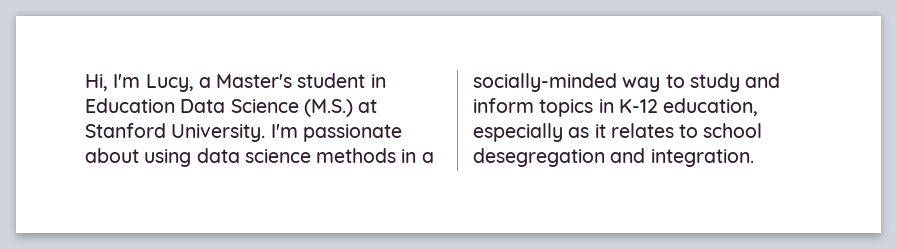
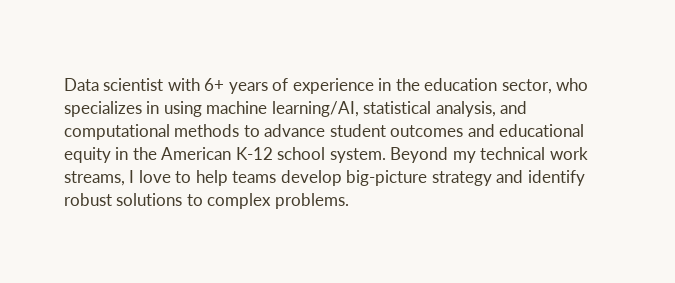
[85,73,386,92] [85,98,378,117] [85,123,402,142] [85,148,434,167] [473,73,781,92] [473,98,759,117] [473,123,763,142] [473,148,754,167] Hi, I'm Lucy, a Master's student in Education Data Science (M.S.) at Stanford University. I'm passionate about using data science methods in a socially-minded way to study and inform topics in K-12 education, especially as it relates to school desegregation and integration. -> [64,78,589,94] [64,101,528,117] [64,124,585,140] [64,147,588,163] [64,170,585,186] [64,193,349,209] Data scientist with 6+ years of experience in the education sector, who specializes in using machine learning/AI, statistical analysis, and computational methods to advance student outcomes and educational equity in the American K-12 school system. Beyond my technical work streams, I love to help teams develop big-picture strategy and identify robust solutions to complex problems.

